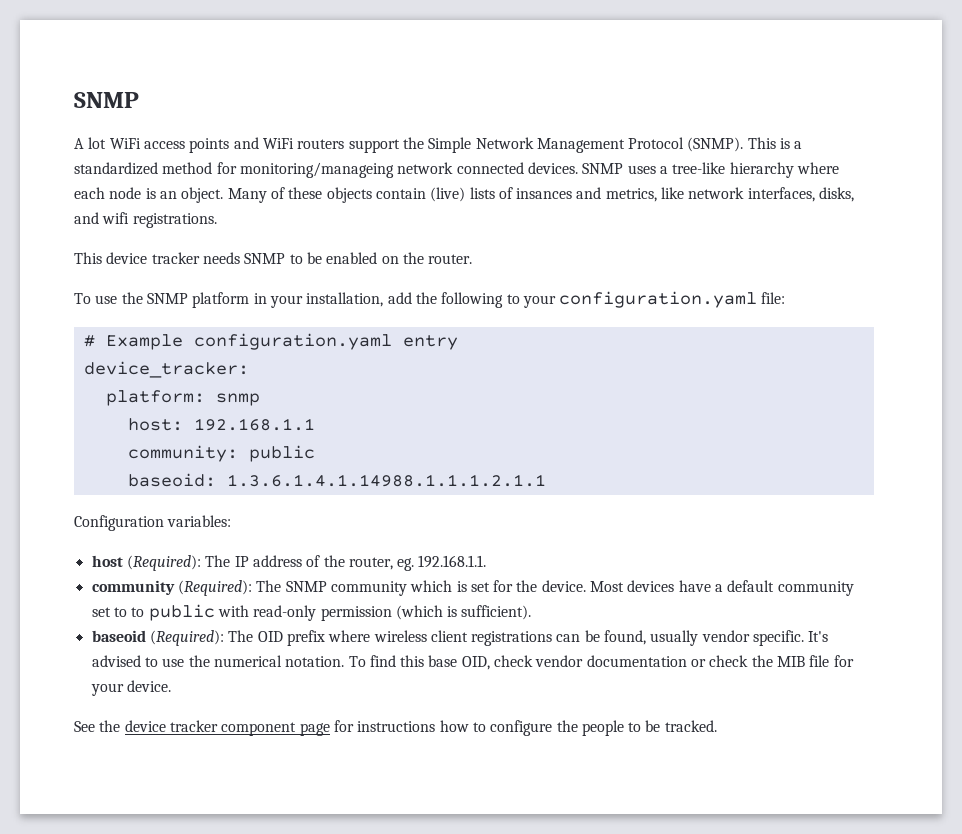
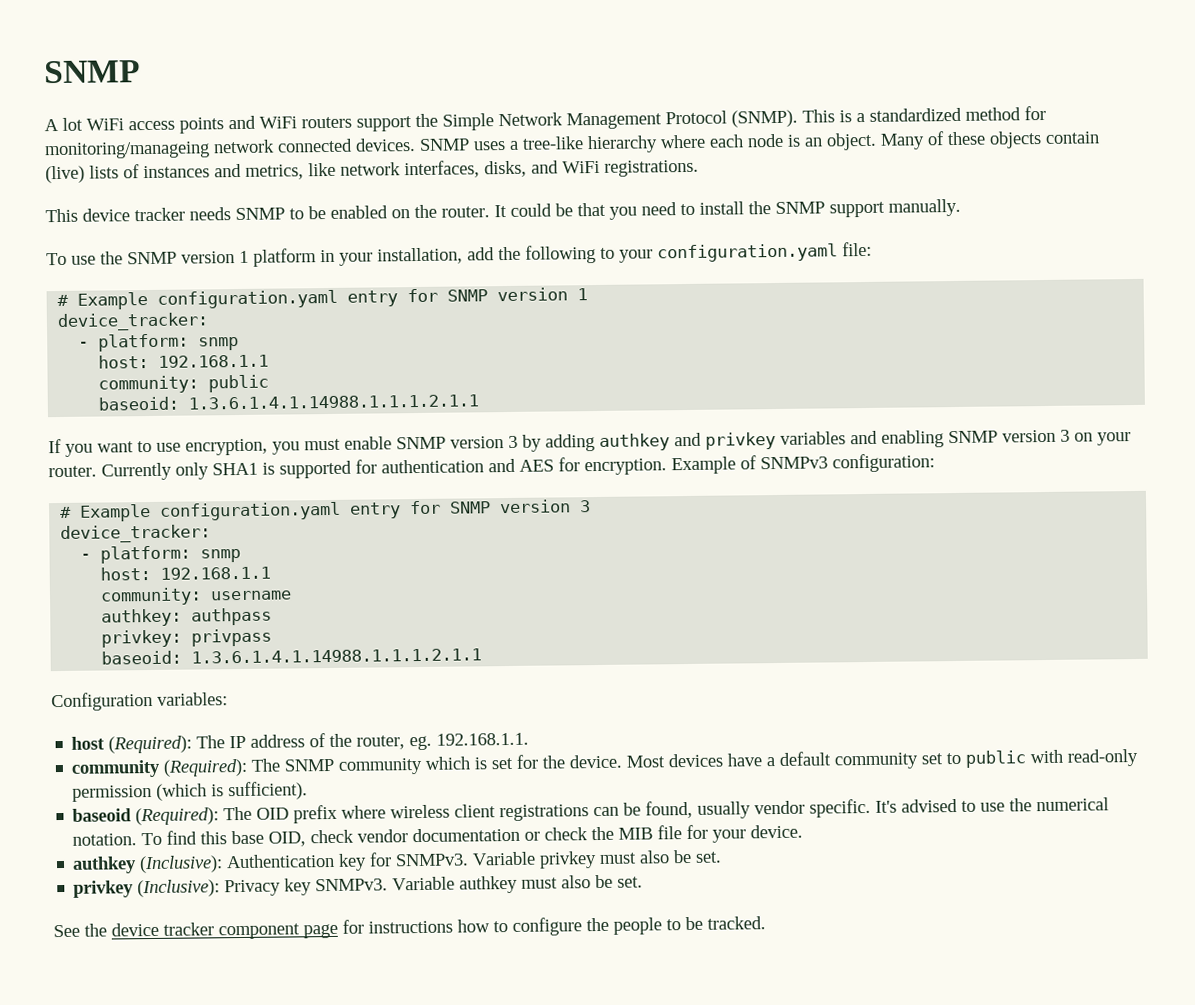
[516,188,573,199] insances -> [143,165,210,179] instances
[102,212,130,224] wifi -> [562,160,600,174] WiFi
(473, 259) none -> [494,198,961,220] It could be that you need to install the SNMP support manually.
(188, 298) none -> [181,250,249,264] version 1
[83,361,249,378] // device_tracker: // -> [407,287,589,303] [57,312,210,332] [78,341,90,348] for SNMP version 1 // device_tracker: // -
(546, 480) none -> [48,429,1131,457] [48,453,935,481] [60,499,592,522] [60,524,212,544] [80,545,242,564] [100,566,272,581] [100,587,293,606] [101,607,273,627] [101,628,273,648] [101,648,483,665] // If you want to use encryption, you must enable SNMP version 3 by adding authkey and privkey variables and enabling SNMP version 3 on your router. Currently only SHA1 is supported for authentication and AES for encryption. Example of SNMPv3 configuration: // # Example configuration.yaml entry for SNMP version 3 // device_tracker: // - platform: snmp // host: 192.168.1.1 // community: username // authkey: authpass // privkey: privpass // baseoid: 1.3.6.1.4.1.14988.1.1.1.2.1.1
[131,607,145,617] to -> (962, 758) none
(171, 686) none -> [72,849,723,874] [73,874,644,898] // authkey (Inclusive): Authentication key for SNMPv3. Variable privkey must also be set. // privkey (Inclusive): Privacy key SNMPv3. Variable authkey must also be set.

